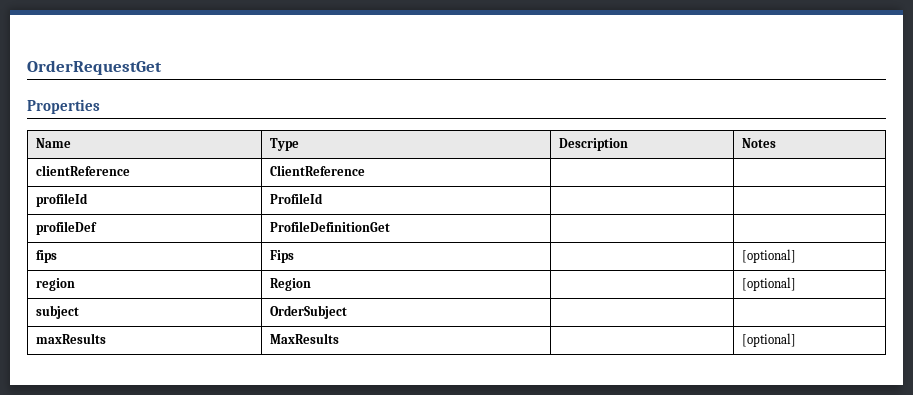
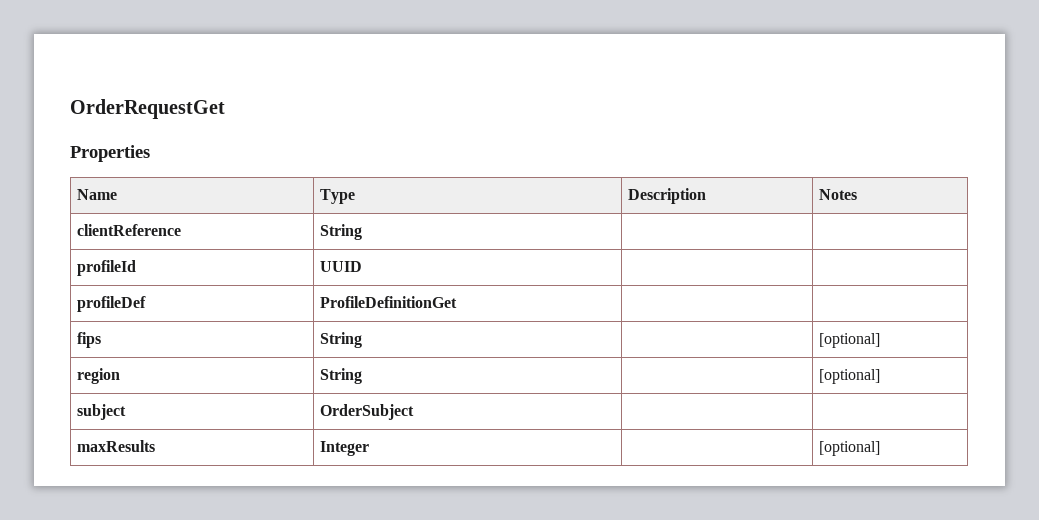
[269,165,365,176] ClientReference -> [320,224,363,240] String
[269,193,323,204] ProfileId -> [320,261,363,272] UUID
[269,250,294,263] Fips -> [320,332,363,348] String
[269,278,311,291] Region -> [320,368,363,384] String
[269,333,339,344] MaxResults -> [320,441,370,456] Integer

